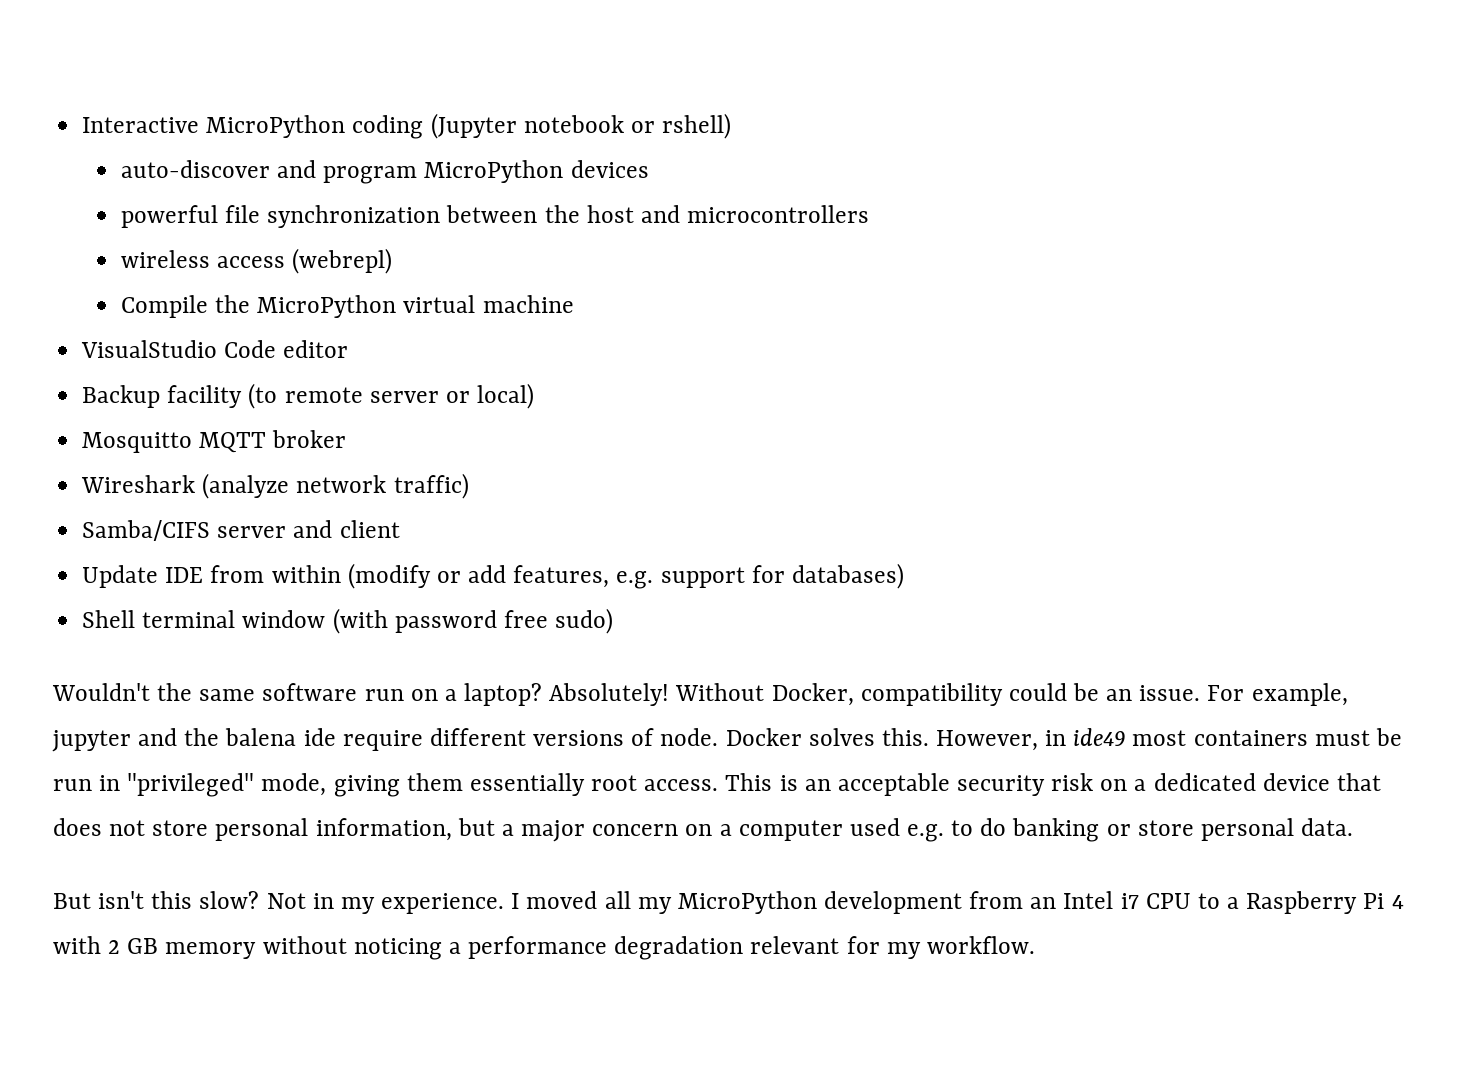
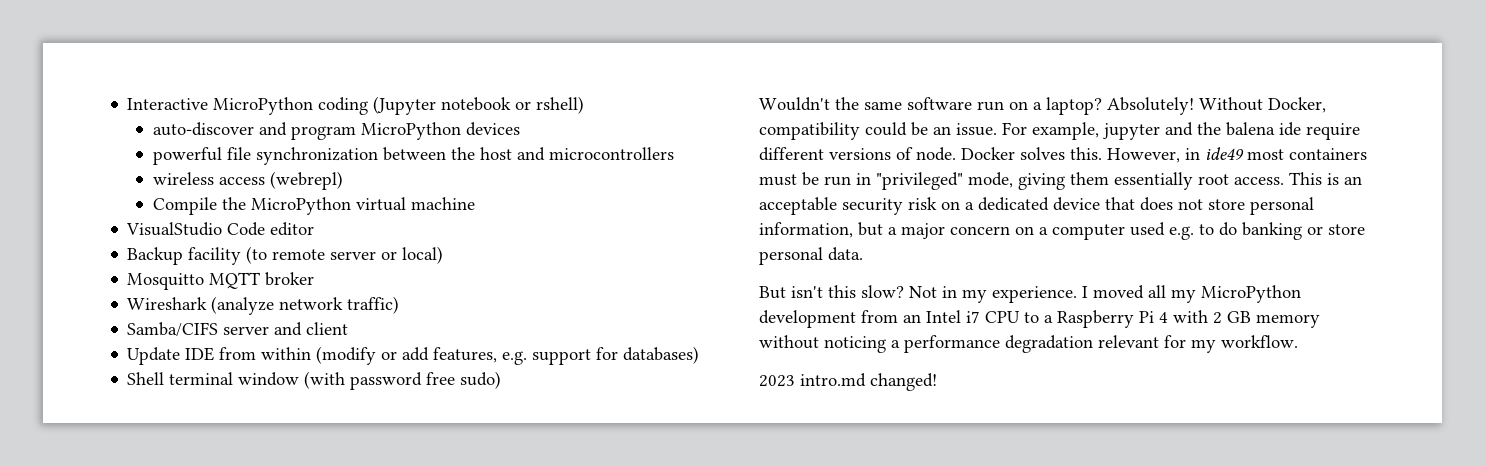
(1035, 945) none -> [759,373,937,391] // 2023 intro.md changed!

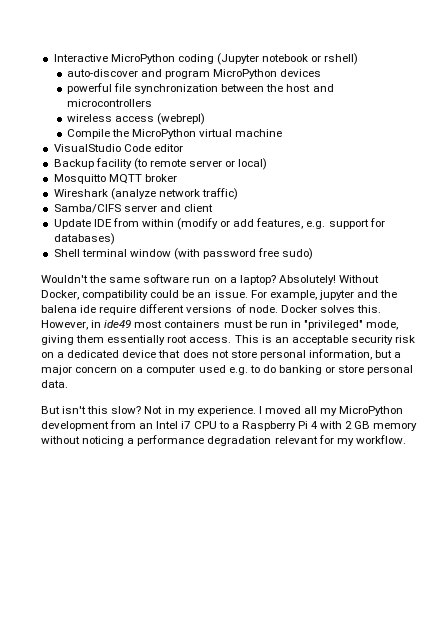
[759,373,937,391] // 2023 intro.md changed! -> (406, 439) none

